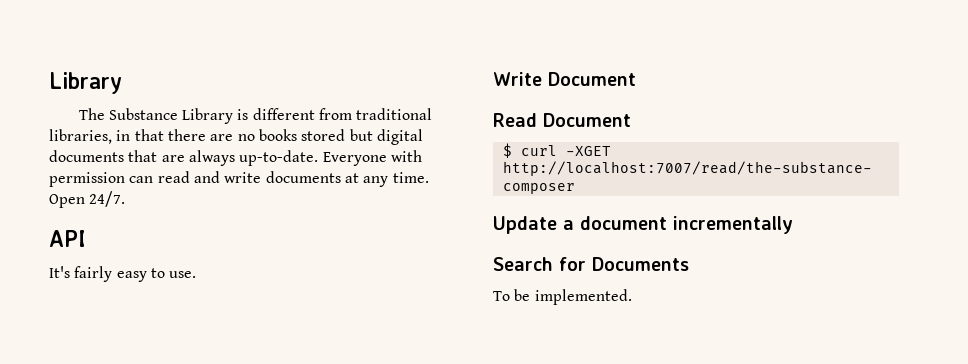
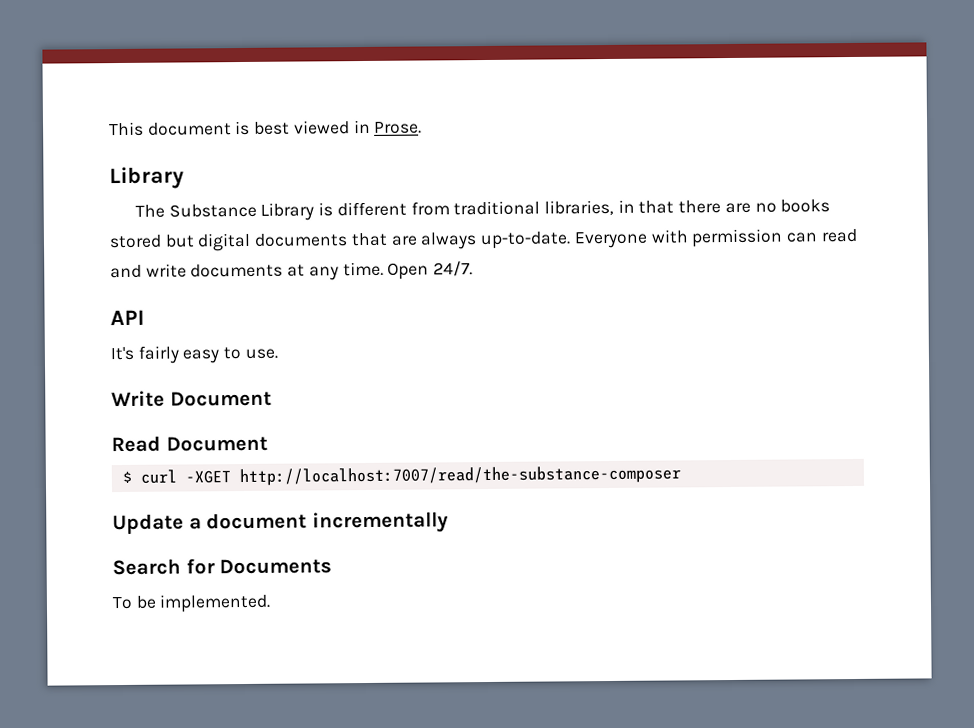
(49, 83) none -> [109,119,423,137] This document is best viewed in Prose. //

